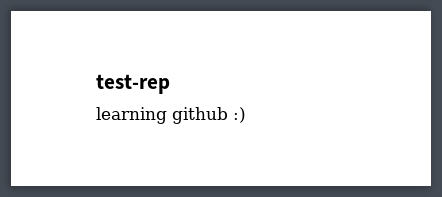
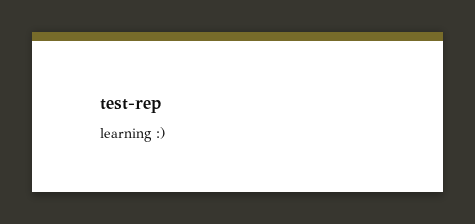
[172,107,228,124] github -> (152, 135) none

